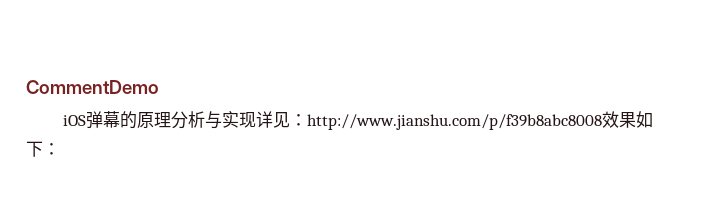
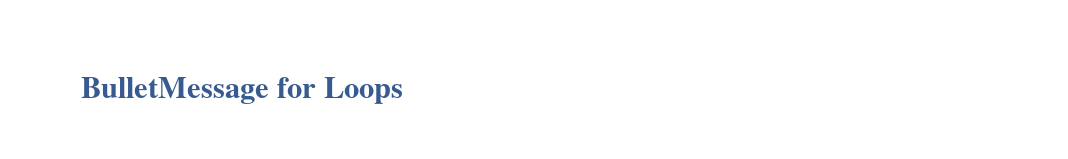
[26,80,159,94] [62,111,653,130] [26,141,60,157] CommentDemo // iOS弹幕的原理分析与实现详见：http://www.jianshu.com/p/f39b8abc8008效果如下： -> [81,77,404,104] BulletMessage for Loops

